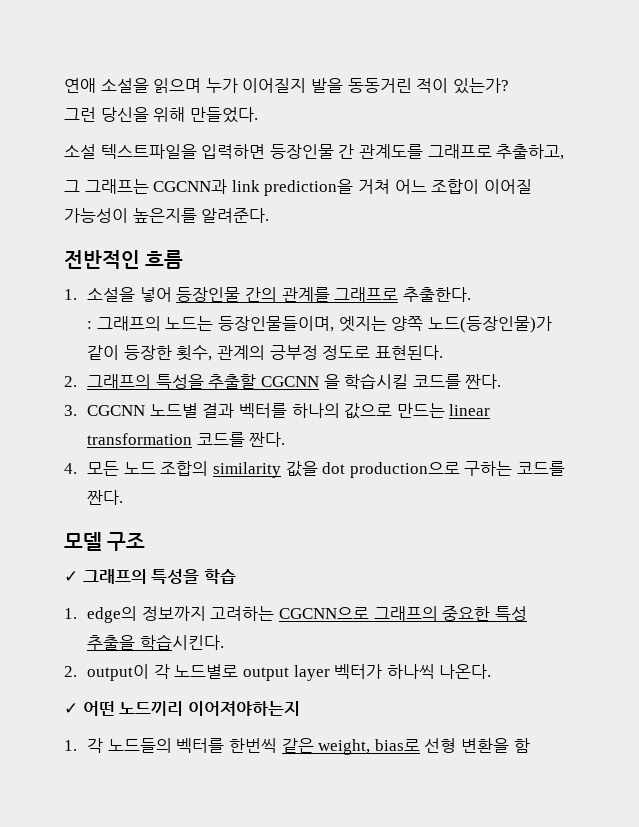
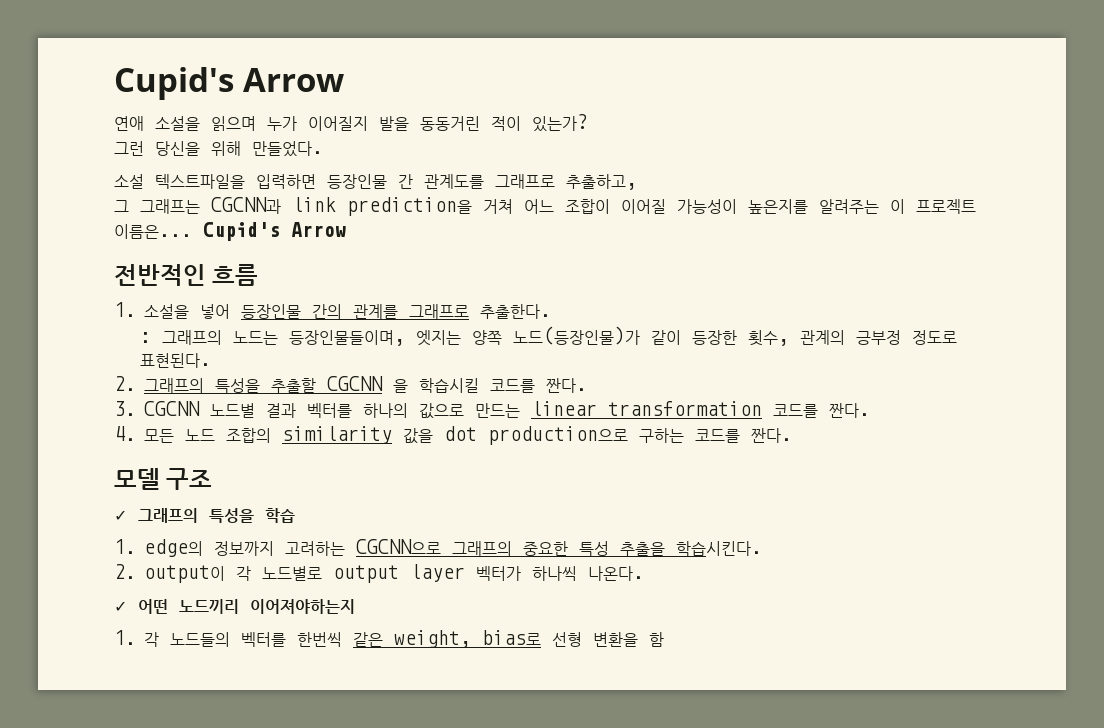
(64, 85) none -> [114,67,344,100] Cupid's Arrow //
[201,208,270,223] 알려준다. -> [819,199,976,214] [114,222,346,241] 알려주는 이 프로젝트 이름은... Cupid's Arrow

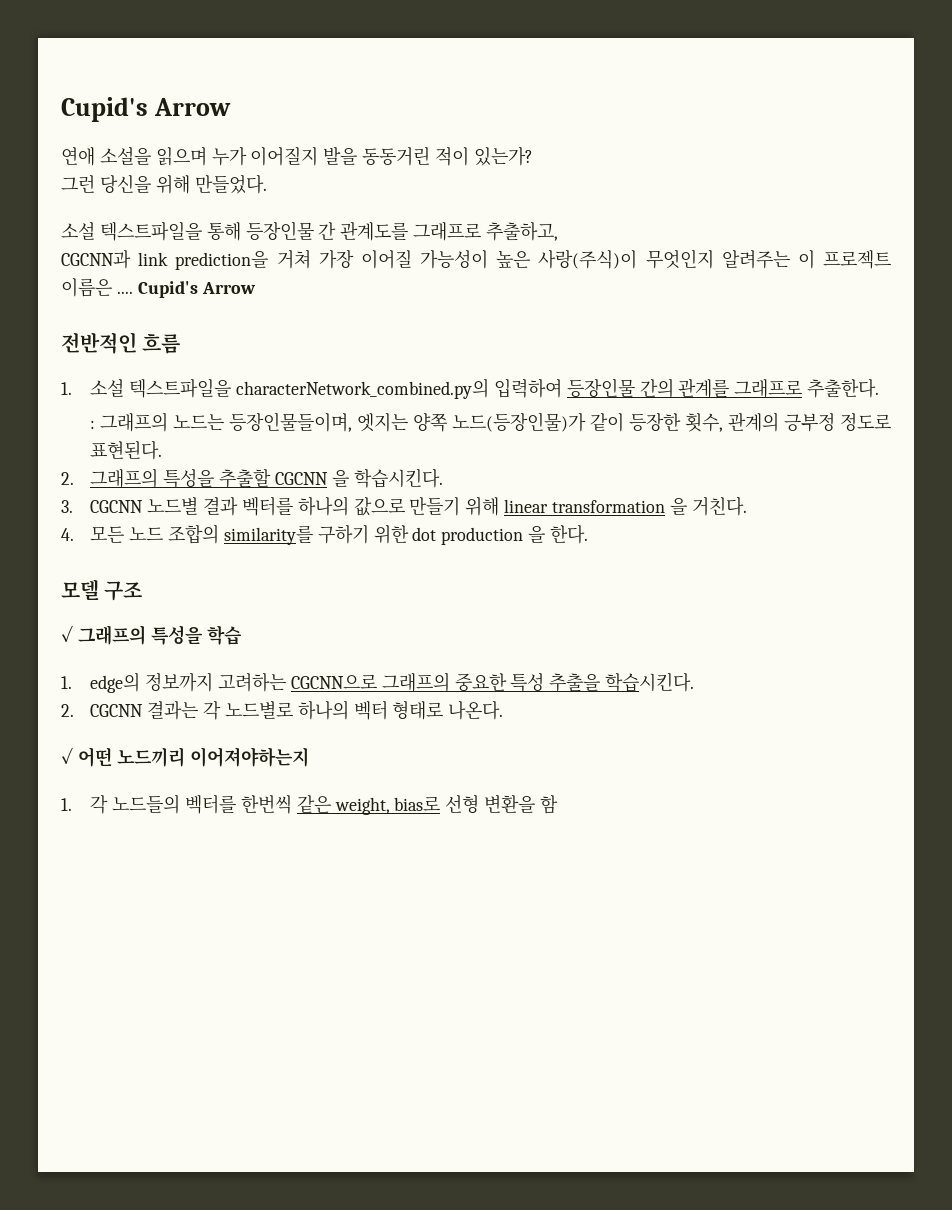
[256,174,316,189] 입력하면 -> [206,222,241,241] 통해
[114,199,200,214] 그 그래프는 -> (559, 231) none
[524,199,808,214] 어느 조합이 이어질 가능성이 높은지를 -> [318,249,714,269] 가장 이어질 가능성이 높은 사랑(주식)이 무엇인지
[114,224,192,239] 이름은... -> [61,278,133,297] 이름은 ....
[144,304,230,319] 소설을 넣어 -> [90,378,562,399] 소설 텍스트파일을 characterNetwork_combined.py의 입력하여
[419,378,587,393] 학습시킬 코드를 짠다. -> [353,468,443,488] 학습시킨다.
[475,401,870,418] [114,426,792,445] 만드는 linear transformation 코드를 짠다. // 4. 모든 노드 조합의 similarity 값을 dot production으로 구하는 코드를 짠다. -> [409,496,747,516] [61,524,588,545] 만들기 위해 linear transformation 을 거친다. // 4. 모든 노드 조합의 similarity를 구하기 위한 dot production 을 한다.
[144,564,577,583] output이 각 노드별로 output layer 벡터가 하나씩 -> [90,700,444,720] CGCNN 결과는 각 노드별로 하나의 벡터 형태로

